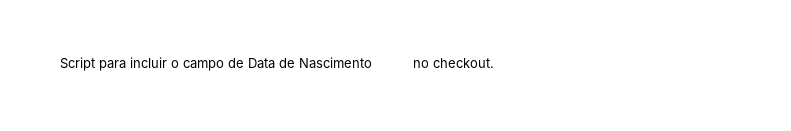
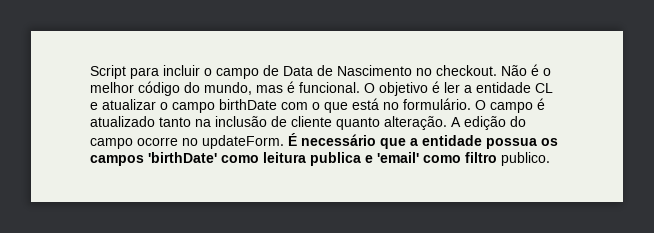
(494, 63) none -> [501,64,551,76] [90,81,553,96] [90,98,545,113] [90,116,526,130] [90,133,558,149] [90,152,550,166] Não é o melhor código do mundo, mas é funcional. O objetivo é ler a entidade CL e atualizar o campo birthDate com o que está no formulário. O campo é atualizado tanto na inclusão de cliente quanto alteração. A edição do campo ocorre no updateForm. É necessário que a entidade possua os campos 'birthDate' como leitura publica e 'email' como filtro publico.

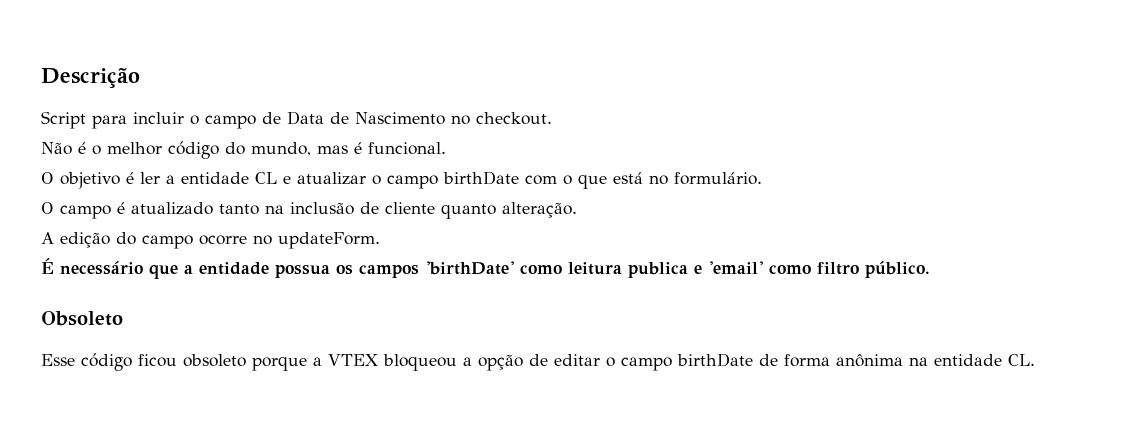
(90, 72) none -> [41,67,140,88] Descrição //
(497, 70) none -> (552, 118) //
(360, 87) none -> (446, 148) //
(471, 104) none -> (762, 178) //
(447, 123) none -> (577, 210) //
(284, 142) none -> (380, 240) //
[501,152,550,166] publico. -> [865,261,930,278] [41,311,123,326] [41,353,1035,371] público. // Obsoleto // Esse código ficou obsoleto porque a VTEX bloqueou a opção de editar o campo birthDate de forma anônima na entidade CL.

